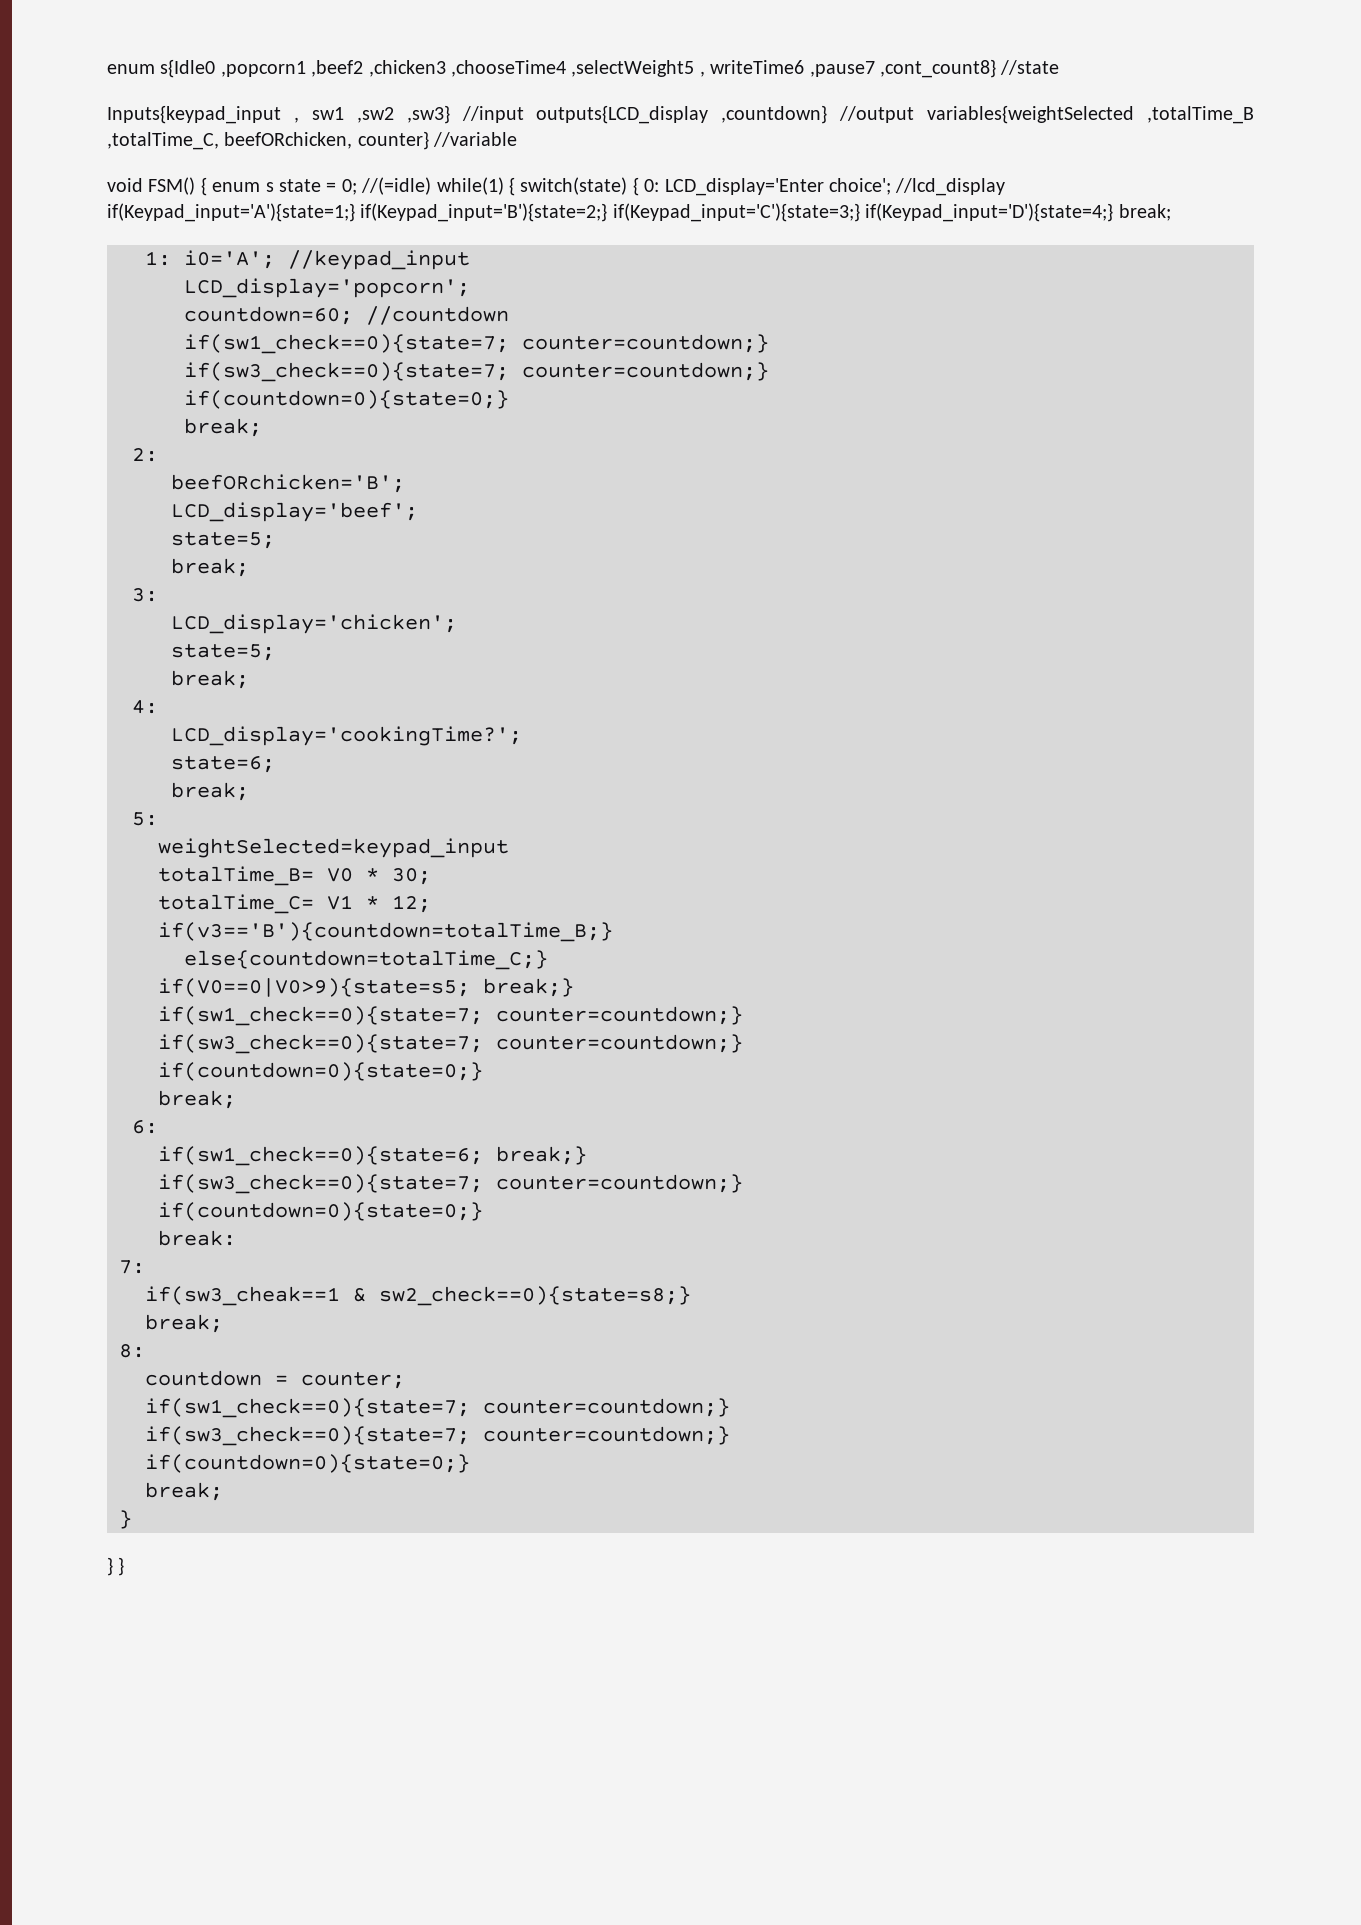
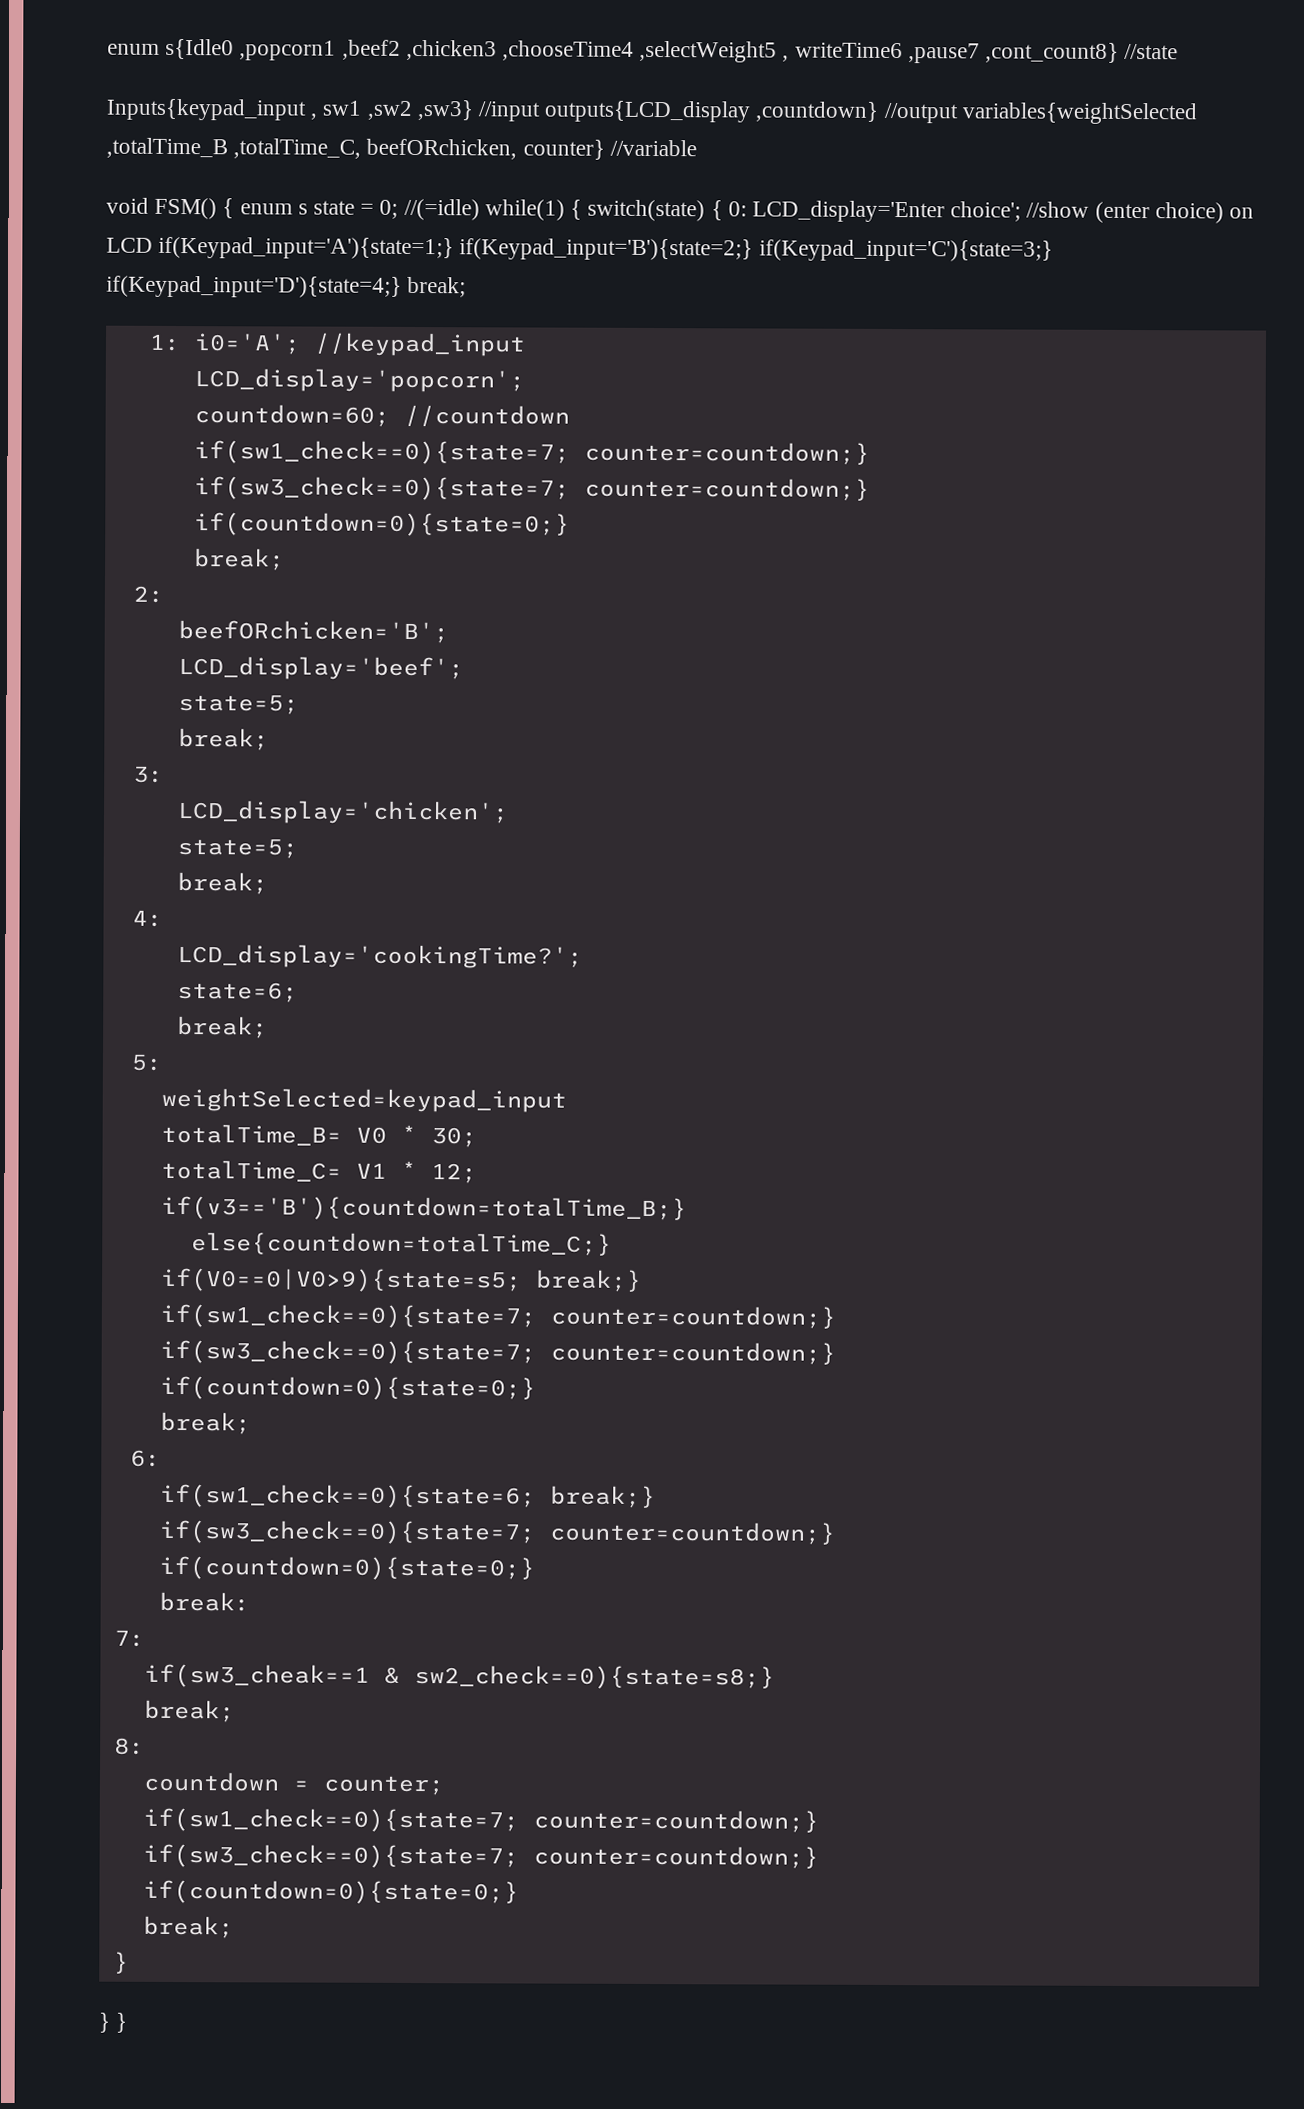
[895,178,1006,196] //lcd_display -> [1026,201,1254,224] [106,237,153,253] //show (enter choice) on LCD

